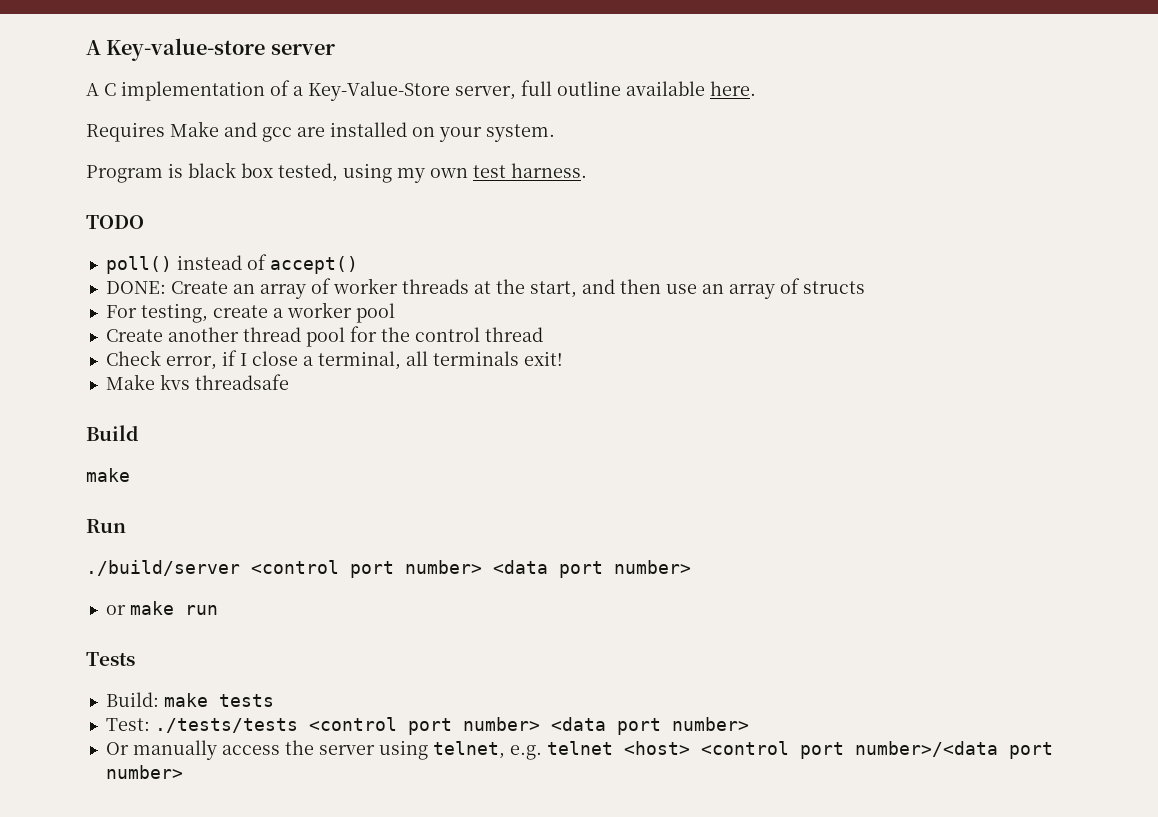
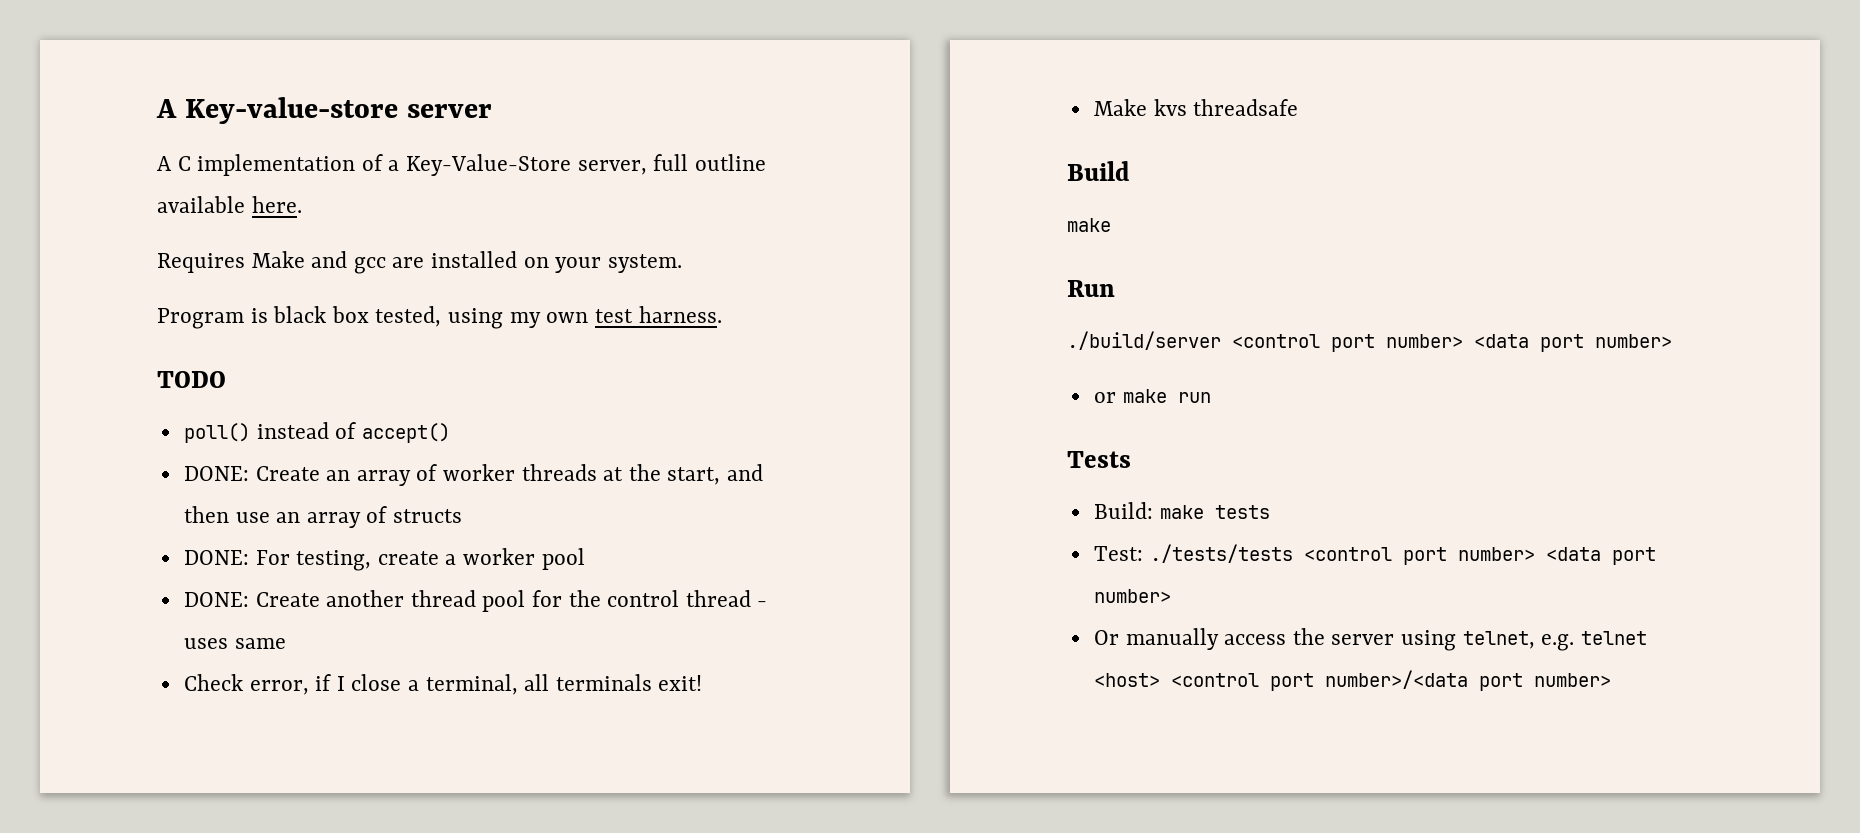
(865, 287) none -> [183,550,249,565] DONE:
(395, 313) none -> [183,592,249,607] DONE:
(543, 334) none -> [757,601,768,607] [183,638,286,649] - uses same

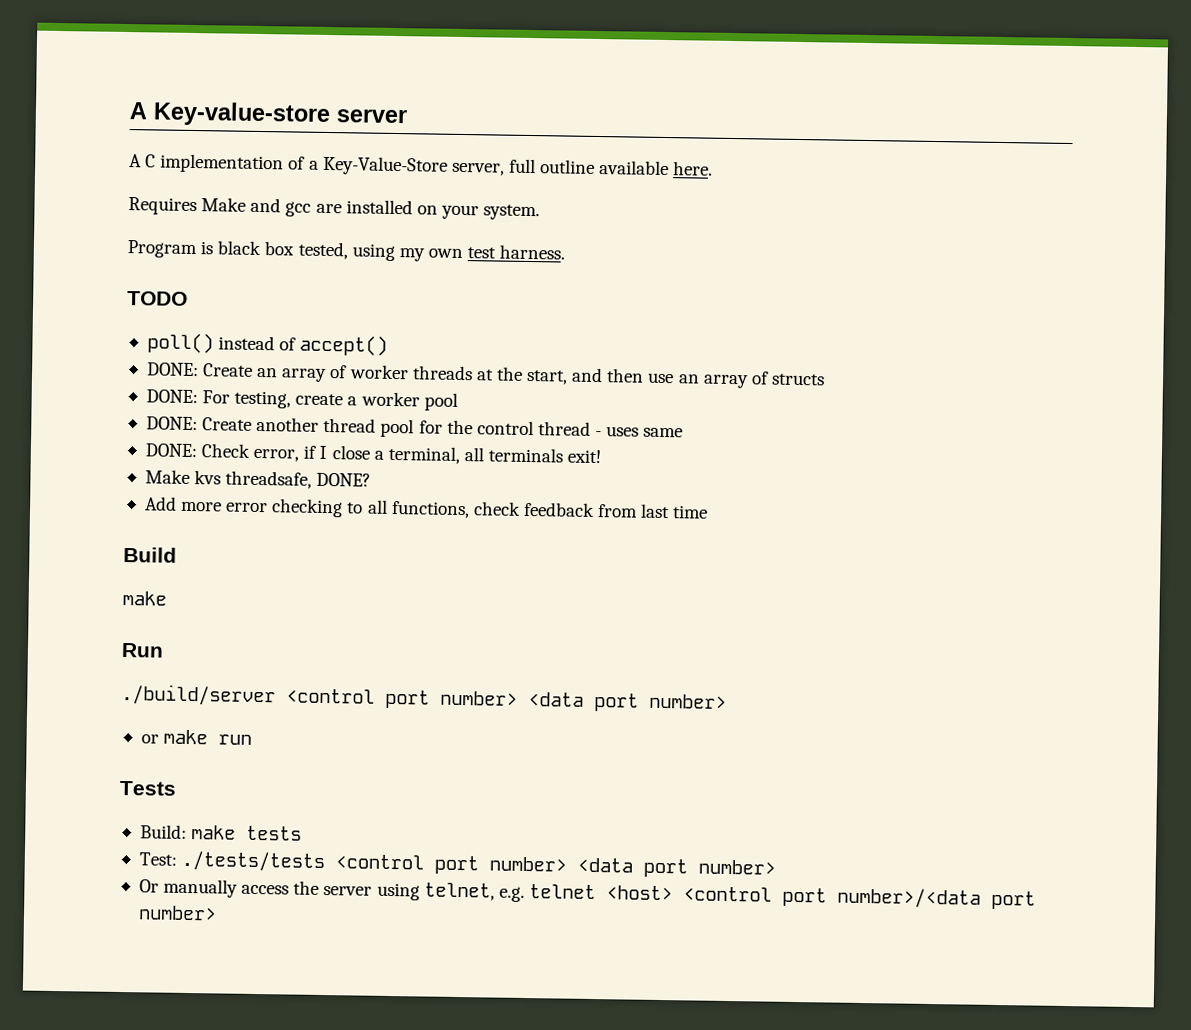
(286, 643) none -> [144,443,198,458] DONE:
[1193,99,1299,116] threadsafe -> [225,470,372,489] [144,496,709,519] threadsafe, DONE? // Add more error checking to all functions, check feedback from last time

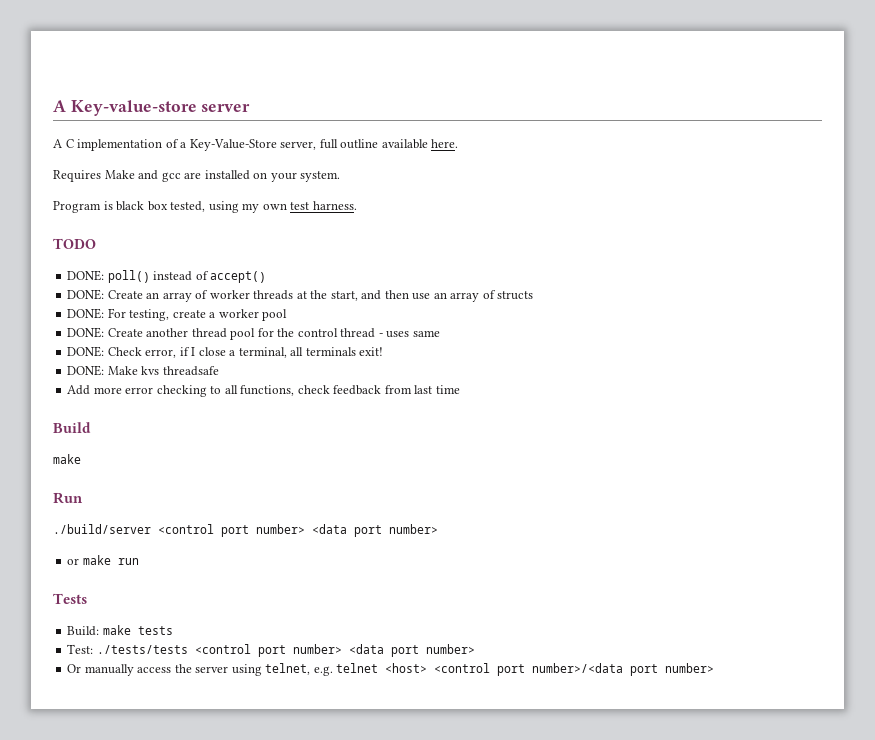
(188, 298) none -> [67,270,105,281] DONE:
(602, 456) none -> [67,365,105,376] DONE:
[225,470,372,489] threadsafe, DONE? -> [162,366,219,376] threadsafe

